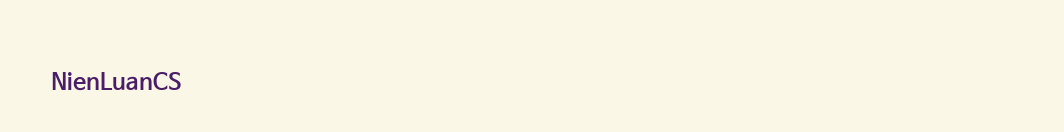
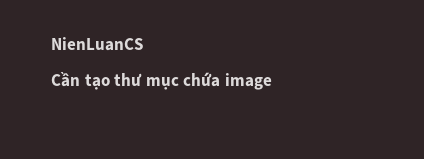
(182, 81) none -> [51,72,272,90] // Cần tạo thư mục chứa image

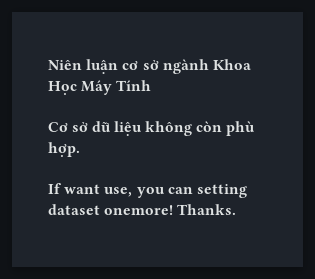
[51,37,143,51] [51,72,272,90] NienLuanCS // Cần tạo thư mục chứa image -> [48,59,251,74] [48,80,152,95] [48,121,255,136] [48,142,80,157] [48,183,247,198] [48,204,237,215] Niên luận cơ sở ngành Khoa Học Máy Tính // Cơ sở dữ liệu không còn phù hợp. // If want use, you can setting dataset onemore! Thanks.

